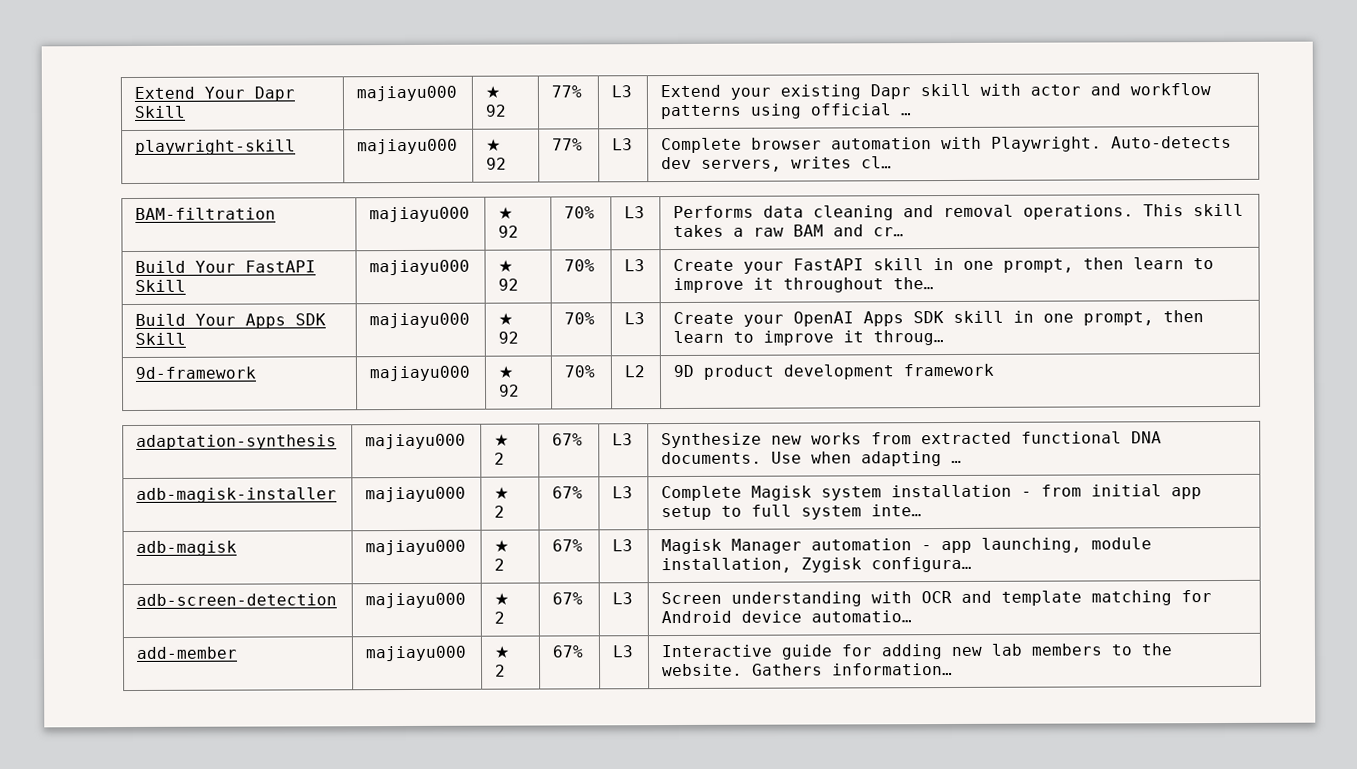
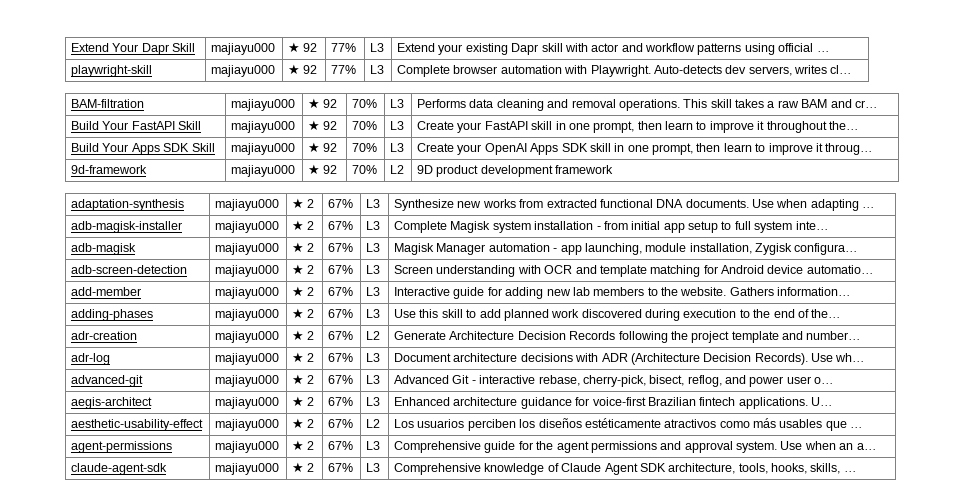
(954, 669) none -> [71,309,154,321] [215,309,280,321] [292,308,315,319] [328,309,354,318] [366,309,381,318] [394,309,842,321] [71,331,138,340] [215,331,280,343] [292,330,315,341] [328,331,354,340] [366,331,381,340] [394,331,862,343] [71,353,111,365] [215,353,280,365] [292,352,315,363] [328,353,354,362] [366,353,381,362] [394,353,866,365] [71,375,144,387] [215,375,280,387] [292,374,315,385] [328,375,354,384] [366,375,381,384] [394,375,835,387] [71,397,153,409] [215,397,280,409] [292,396,315,407] [328,397,354,406] [366,397,381,406] [394,397,834,409] [71,419,204,431] [215,419,280,431] [292,418,315,429] [328,419,354,428] [366,419,381,428] [394,418,864,431] [71,441,173,453] [215,441,280,453] [292,440,315,451] [328,441,354,450] [366,441,381,450] [394,441,877,453] [71,463,168,475] [215,463,280,475] [292,462,315,473] [328,463,354,472] [366,463,381,472] [394,463,857,475] // adding-phases | majiayu000 | ★ 2 | 67% | L3 | Use this skill to add planned work discovered during execution to the end of the… // adr-creation | majiayu000 | ★ 2 | 67% | L2 | Generate Architecture Decision Records following the project template and number… // adr-log | majiayu000 | ★ 2 | 67% | L3 | Document architecture decisions with ADR (Architecture Decision Records). Use wh… // advanced-git | majiayu000 | ★ 2 | 67% | L3 | Advanced Git - interactive rebase, cherry-pick, bisect, reflog, and power user o… // aegis-architect | majiayu000 | ★ 2 | 67% | L3 | Enhanced architecture guidance for voice-first Brazilian fintech applications. U… // aesthetic-usability-effect | majiayu000 | ★ 2 | 67% | L2 | Los usuarios perciben los diseños estéticamente atractivos como más usables que … // agent-permissions | majiayu000 | ★ 2 | 67% | L3 | Comprehensive guide for the agent permissions and approval system. Use when an a… // claude-agent-sdk | majiayu000 | ★ 2 | 67% | L3 | Comprehensive knowledge of Claude Agent SDK architecture, tools, hooks, skills, …

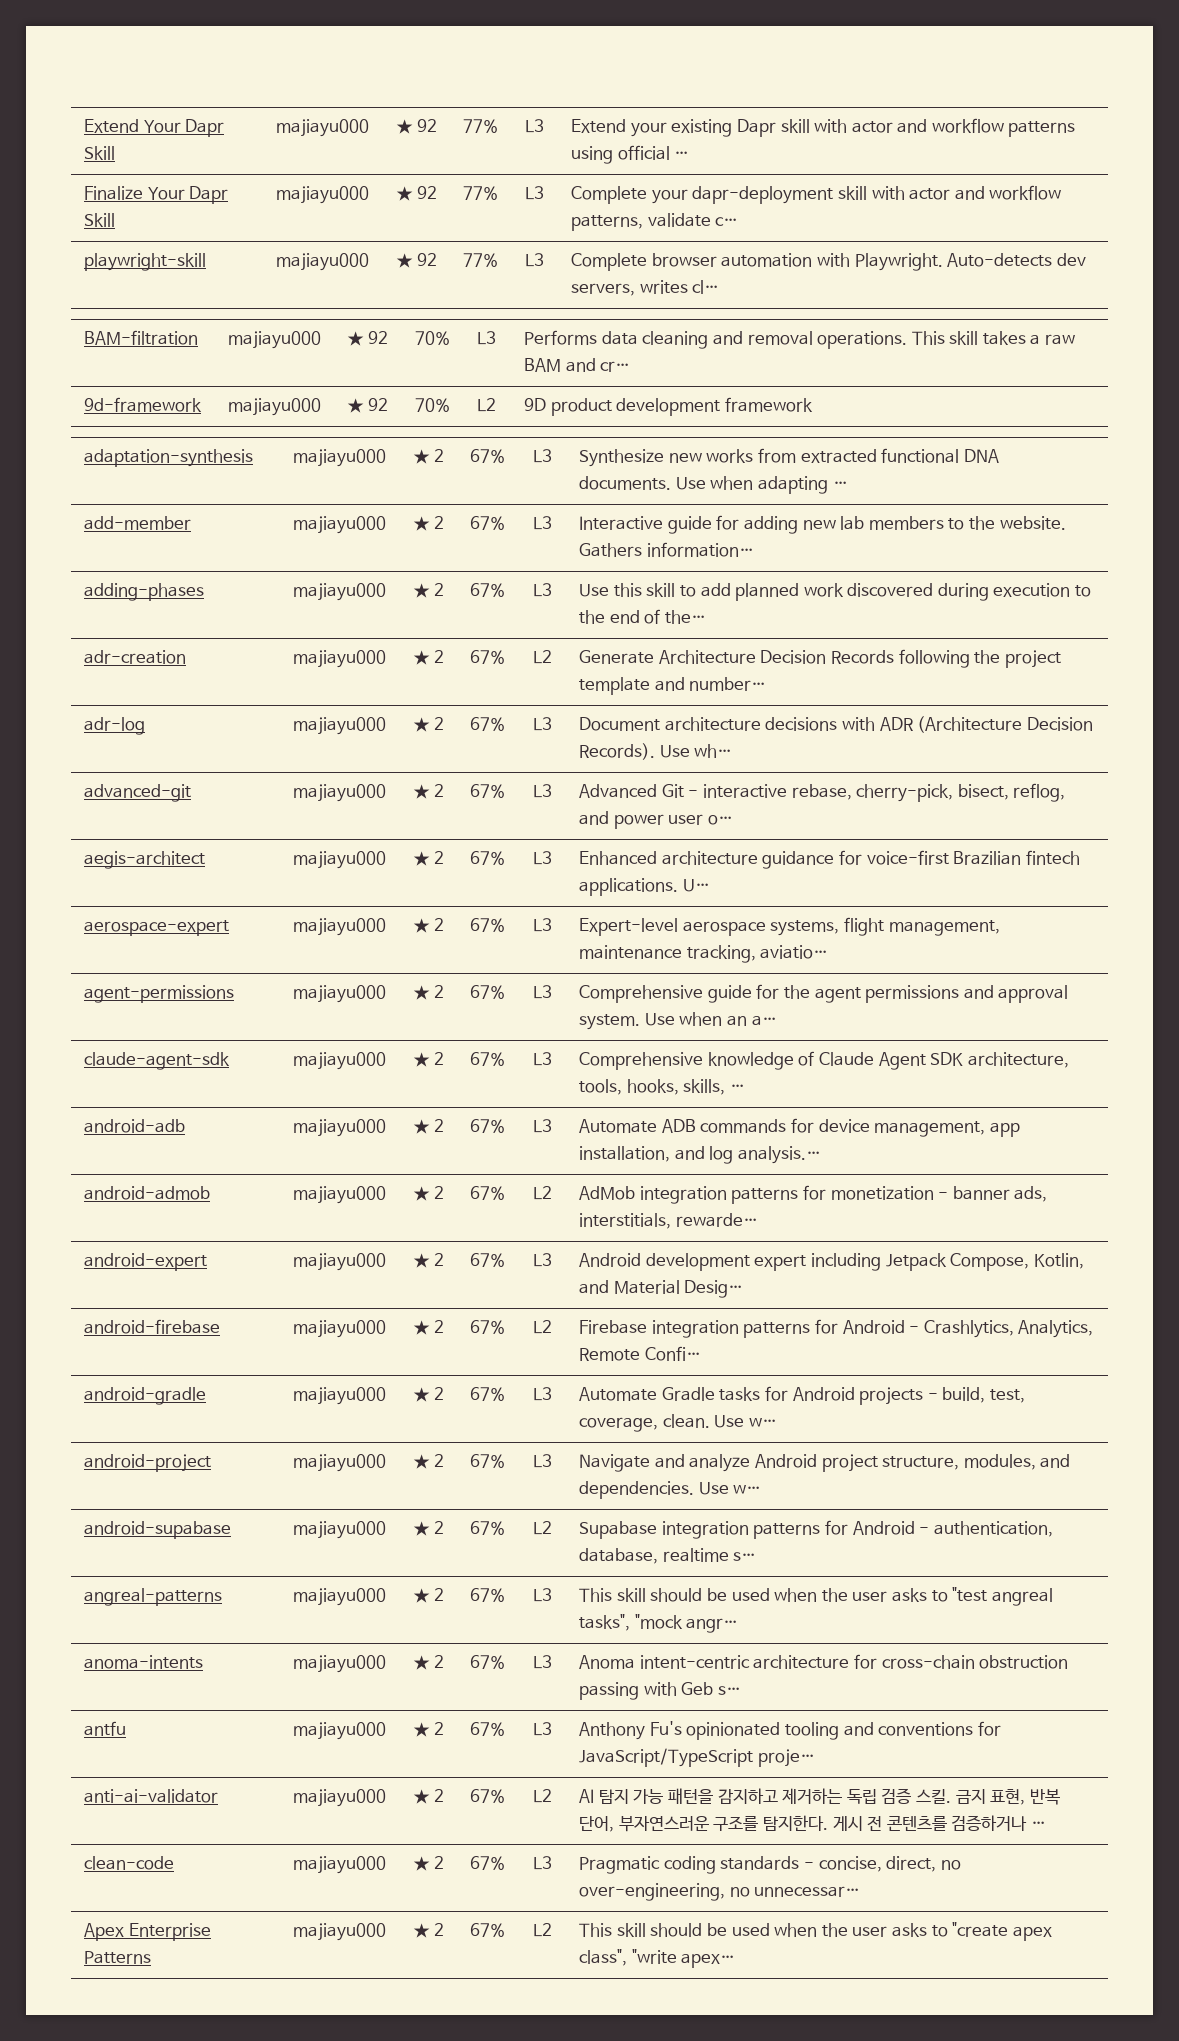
(830, 51) none -> [84,186,229,204] [84,213,116,227] [276,186,370,204] [396,186,437,201] [463,186,499,200] [525,186,545,200] [571,185,1062,204] [571,213,739,231] // Finalize Your Dapr Skill | majiayu000 | ★ 92 | 77% | L3 | Complete your dapr-deployment skill with actor and workflow patterns, validate c…
[71,121,202,130] [231,121,296,133] [308,120,338,131] [352,121,378,130] [390,121,405,130] [417,121,859,133] [71,143,215,155] [231,143,296,155] [308,142,338,153] [352,143,378,152] [390,143,405,152] [417,143,874,155] // Build Your FastAPI Skill | majiayu000 | ★ 92 | 70% | L3 | Create your FastAPI skill in one prompt, then learn to improve it throughout the… // Build Your Apps SDK Skill | majiayu000 | ★ 92 | 70% | L3 | Create your OpenAI Apps SDK skill in one prompt, then learn to improve it throug… -> (631, 366) none
[71,221,183,233] [215,221,280,233] [292,220,315,231] [328,221,354,230] [366,221,381,230] [394,221,829,233] [71,243,137,255] [215,243,280,255] [292,242,315,253] [328,243,354,252] [366,243,381,252] [394,243,859,255] [71,265,188,274] [215,265,280,277] [292,264,315,275] [328,265,354,274] [366,265,381,274] [394,265,874,277] // adb-magisk-installer | majiayu000 | ★ 2 | 67% | L3 | Complete Magisk system installation - from initial app setup to full system inte… // adb-magisk | majiayu000 | ★ 2 | 67% | L3 | Magisk Manager automation - app launching, module installation, Zygisk configura… // adb-screen-detection | majiayu000 | ★ 2 | 67% | L3 | Screen understanding with OCR and template matching for Android device automatio… -> (848, 485) none
[71,419,204,431] [215,419,280,431] [292,418,315,429] [328,419,354,428] [366,419,381,428] [394,418,864,431] aesthetic-usability-effect | majiayu000 | ★ 2 | 67% | L2 | Los usuarios perciben los diseños estéticamente atractivos como más usables que … -> [84,920,230,936] [293,918,387,936] [413,918,444,933] [470,918,506,932] [533,918,553,932] [579,917,1000,936] [579,945,829,963] aerospace-expert | majiayu000 | ★ 2 | 67% | L3 | Expert-level aerospace systems, flight management, maintenance tracking, aviatio…
(857, 471) none -> [84,1119,186,1133] [293,1119,387,1137] [413,1119,444,1134] [470,1119,506,1133] [533,1119,553,1133] [579,1118,1020,1137] [579,1146,821,1164] [84,1186,211,1200] [293,1186,387,1204] [413,1186,444,1201] [470,1186,506,1200] [533,1186,553,1200] [579,1185,1048,1204] [579,1213,758,1229] [84,1253,208,1271] [293,1253,387,1271] [413,1253,444,1268] [470,1253,506,1267] [533,1253,553,1267] [579,1253,1084,1271] [579,1280,744,1298] [84,1319,221,1334] [293,1320,387,1338] [413,1320,444,1335] [470,1320,506,1334] [533,1320,553,1334] [579,1319,1094,1338] [579,1346,701,1361] [84,1387,207,1405] [293,1387,387,1405] [413,1387,444,1402] [470,1387,506,1401] [533,1387,553,1401] [579,1386,1025,1405] [579,1414,777,1432] [84,1454,212,1472] [293,1454,387,1472] [413,1454,444,1469] [470,1454,506,1468] [533,1454,553,1468] [579,1454,1071,1472] [579,1481,762,1499] [84,1521,232,1539] [293,1521,387,1539] [413,1521,444,1536] [470,1521,506,1535] [533,1521,553,1535] [579,1520,1053,1539] [579,1548,757,1564] [84,1588,223,1606] [293,1588,387,1606] [413,1588,444,1603] [470,1588,506,1602] [533,1588,553,1602] [579,1587,1053,1606] [579,1614,739,1633] [84,1655,204,1669] [293,1655,387,1673] [413,1655,444,1670] [470,1655,506,1669] [533,1655,553,1669] [579,1654,1069,1669] [579,1682,741,1700] [84,1721,127,1736] [293,1722,387,1740] [413,1722,444,1737] [470,1722,506,1736] [533,1722,553,1736] [579,1721,1001,1740] [579,1748,815,1767] [84,1789,219,1803] [293,1789,387,1807] [413,1789,444,1804] [470,1789,506,1803] [533,1789,553,1803] [579,1788,1060,1805] [579,1815,1046,1832] [84,1856,175,1870] [293,1856,387,1874] [413,1856,444,1871] [470,1856,506,1870] [533,1856,553,1870] [579,1856,961,1874] [579,1883,861,1901] [84,1923,211,1941] [84,1951,152,1964] [293,1923,387,1941] [413,1923,444,1938] [470,1923,506,1937] [533,1923,553,1937] [579,1922,1052,1941] [579,1949,736,1968] // android-adb | majiayu000 | ★ 2 | 67% | L3 | Automate ADB commands for device management, app installation, and log analysis.… // android-admob | majiayu000 | ★ 2 | 67% | L2 | AdMob integration patterns for monetization - banner ads, interstitials, rewarde… // android-expert | majiayu000 | ★ 2 | 67% | L3 | Android development expert including Jetpack Compose, Kotlin, and Material Desig… // android-firebase | majiayu000 | ★ 2 | 67% | L2 | Firebase integration patterns for Android - Crashlytics, Analytics, Remote Confi… // android-gradle | majiayu000 | ★ 2 | 67% | L3 | Automate Gradle tasks for Android projects - build, test, coverage, clean. Use w… // android-project | majiayu000 | ★ 2 | 67% | L3 | Navigate and analyze Android project structure, modules, and dependencies. Use w… // android-supabase | majiayu000 | ★ 2 | 67% | L2 | Supabase integration patterns for Android - authentication, database, realtime s… // angreal-patterns | majiayu000 | ★ 2 | 67% | L3 | This skill should be used when the user asks to "test angreal tasks", "mock angr… // anoma-intents | majiayu000 | ★ 2 | 67% | L3 | Anoma intent-centric architecture for cross-chain obstruction passing with Geb s… // antfu | majiayu000 | ★ 2 | 67% | L3 | Anthony Fu's opinionated tooling and conventions for JavaScript/TypeScript proje… // anti-ai-validator | majiayu000 | ★ 2 | 67% | L2 | AI 탐지 가능 패턴을 감지하고 제거하는 독립 검증 스킬. 금지 표현, 반복 단어, 부자연스러운 구조를 탐지한다. 게시 전 콘텐츠를 검증하거나 … // clean-code | majiayu000 | ★ 2 | 67% | L3 | Pragmatic coding standards - concise, direct, no over-engineering, no unnecessar… // Apex Enterprise Patterns | majiayu000 | ★ 2 | 67% | L2 | This skill should be used when the user asks to "create apex class", "write apex…

